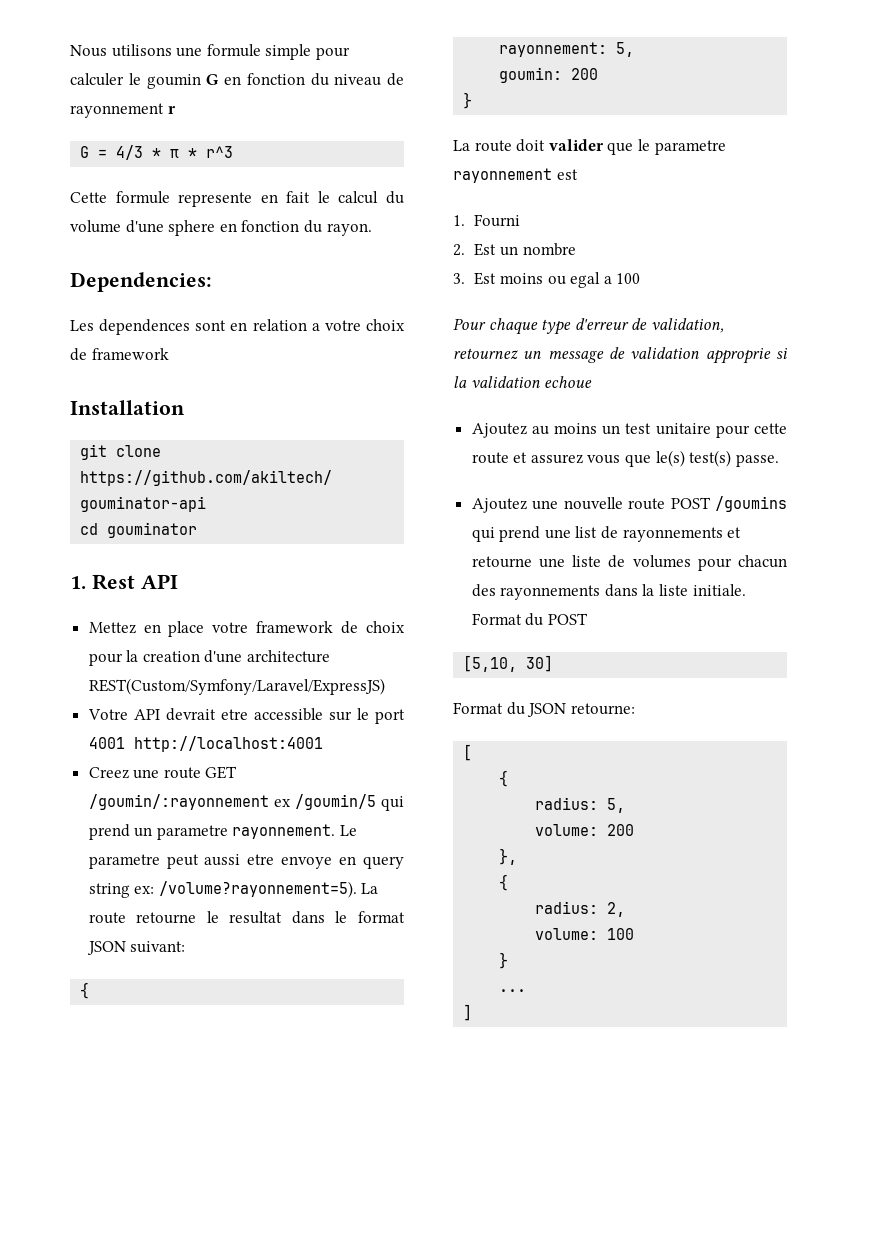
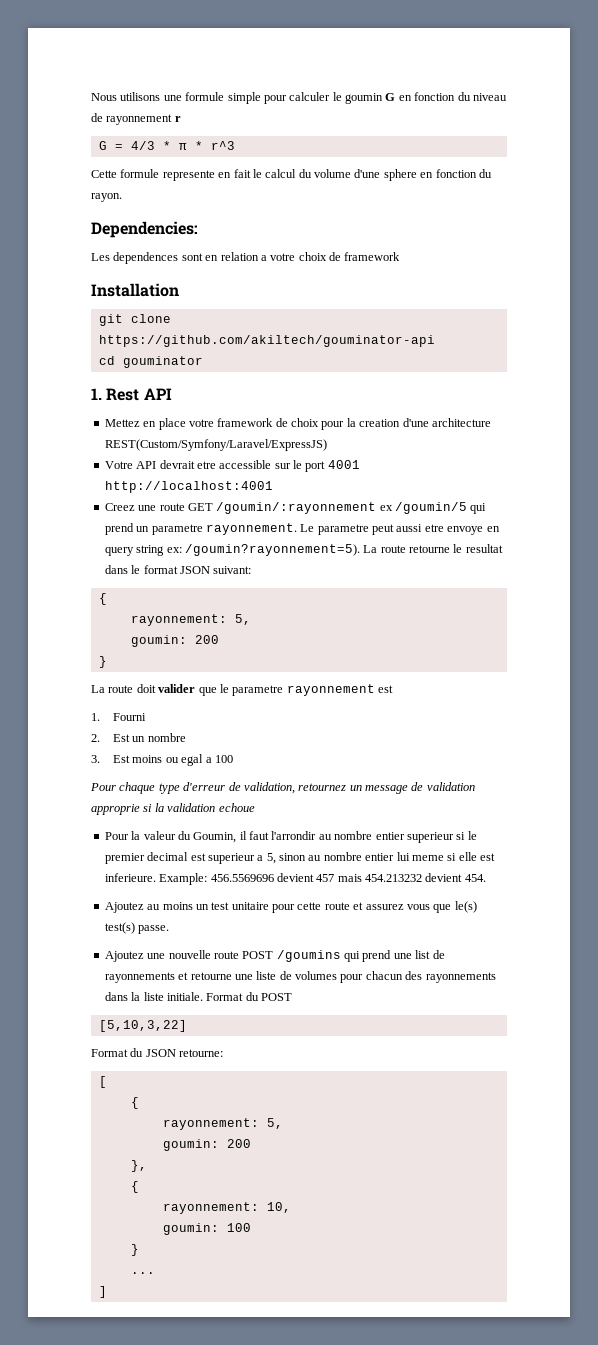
[158,881,357,898] /volume?rayonnement=5). -> [184,544,360,556] /goumin?rayonnement=5).
(593, 382) none -> [104,831,477,843] [104,852,495,864] [104,873,486,885] // Pour la valeur du Goumin, il faut l'arrondir au nombre entier superieur si le premier decimal est superieur a 5, sinon au nombre entier lui meme si elle est inferieure. Example: 456.5569696 devient 457 mais 454.213232 devient 454.
[463,655,554,672] [5,10, 30] -> [98,1020,187,1032] [5,10,3,22]
[535,797,626,813] [535,824,599,836] radius: 5, // volume: -> [162,1118,283,1130] [162,1139,219,1151] rayonnement: 5, // goumin:
[535,901,626,917] [535,928,599,940] radius: 2, // volume: -> [162,1202,291,1214] [162,1223,219,1235] rayonnement: 10, // goumin:

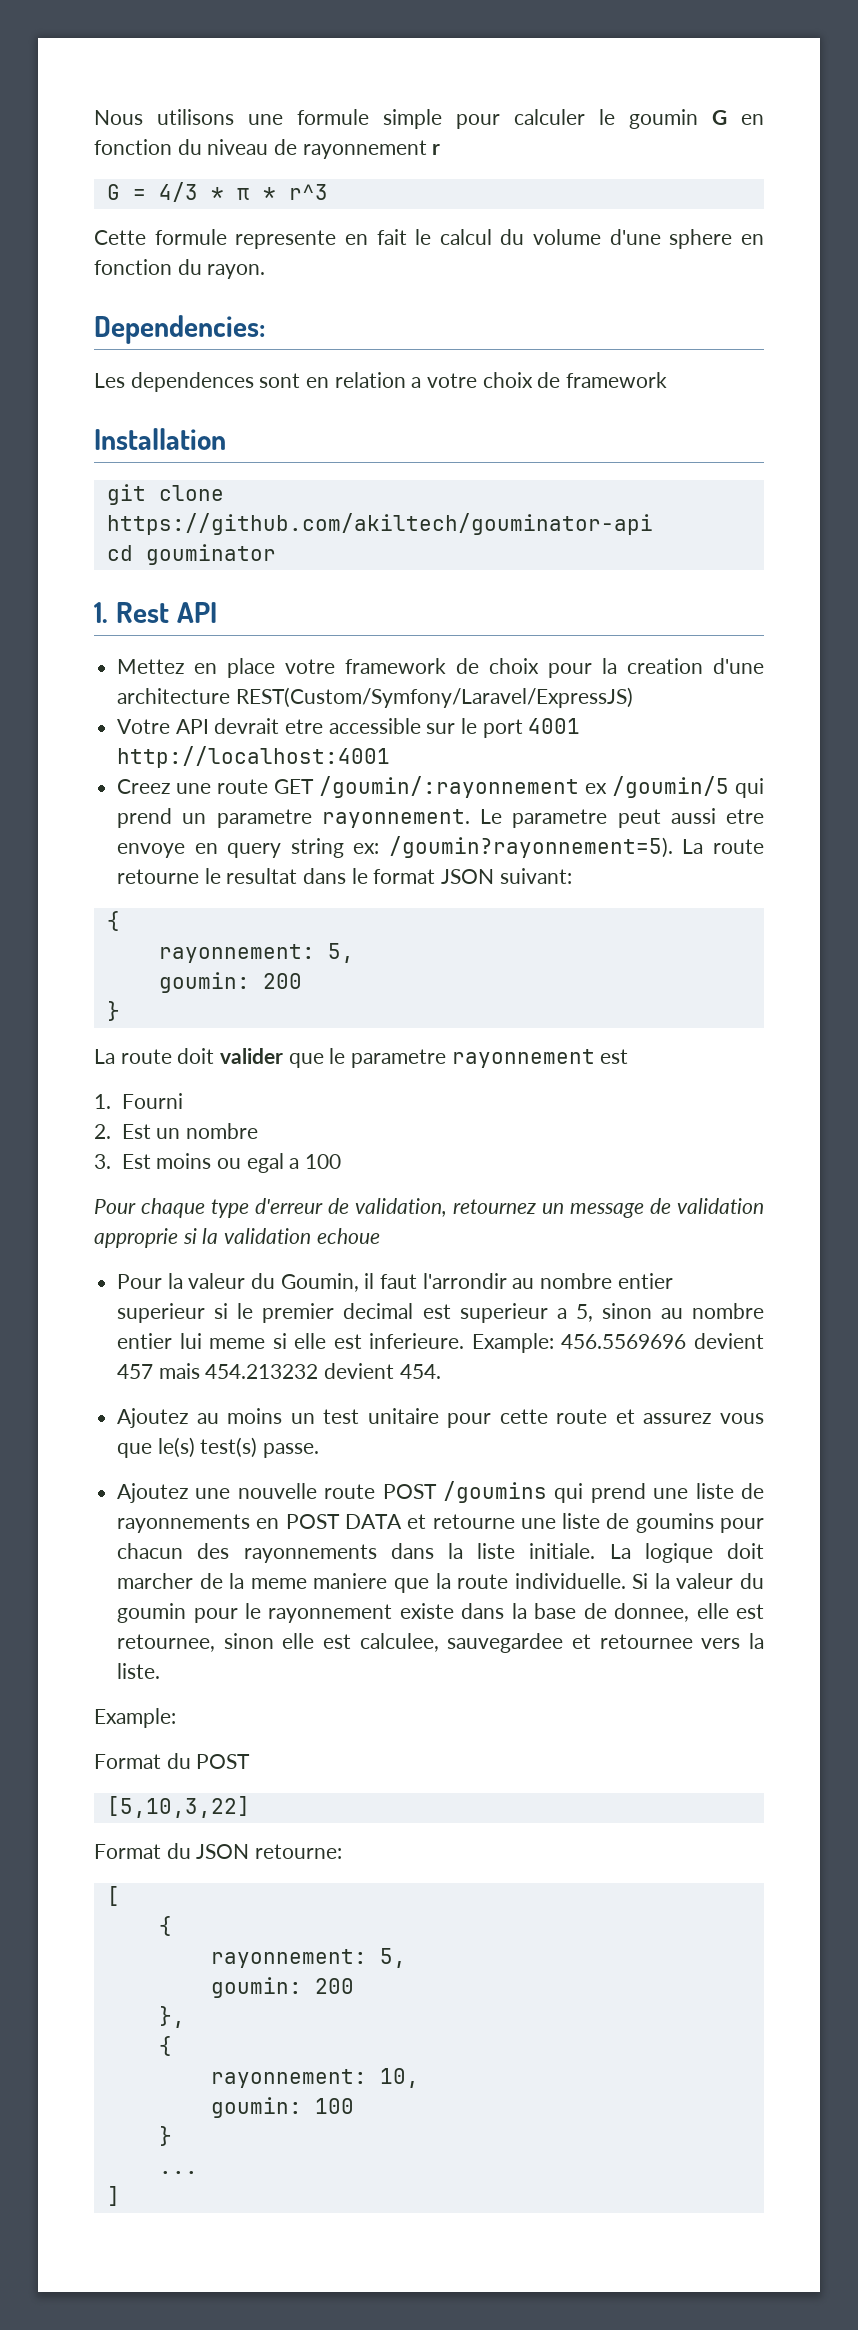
[415,950,431,959] list -> [695,1483,734,1499] liste
(175, 977) none -> [256,1514,402,1529] en POST DATA
[295,971,337,980] volumes -> [635,1513,714,1533] goumins
(203, 996) none -> [609,1543,764,1563] [117,1573,765,1593] [117,1603,764,1623] [117,1633,765,1653] [117,1663,161,1679] [94,1708,176,1728] La logique doit marcher de la meme maniere que la route individuelle. Si la valeur du goumin pour le rayonnement existe dans la base de donnee, elle est retournee, sinon elle est calculee, sauvegardee et retournee vers la liste. // Example: //

